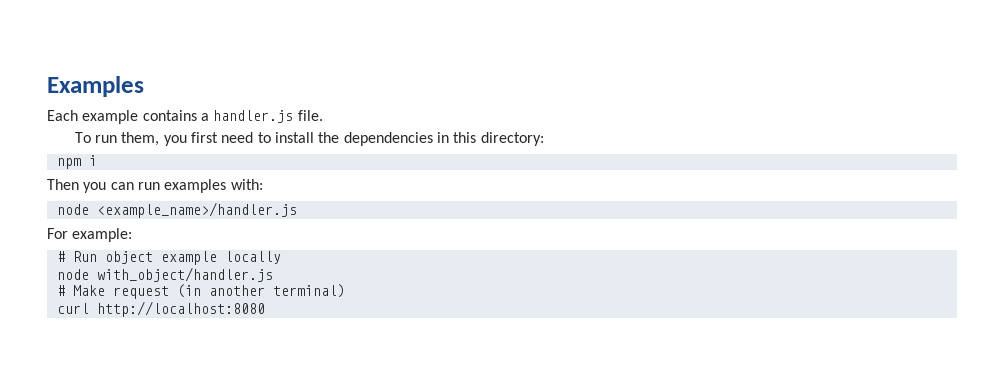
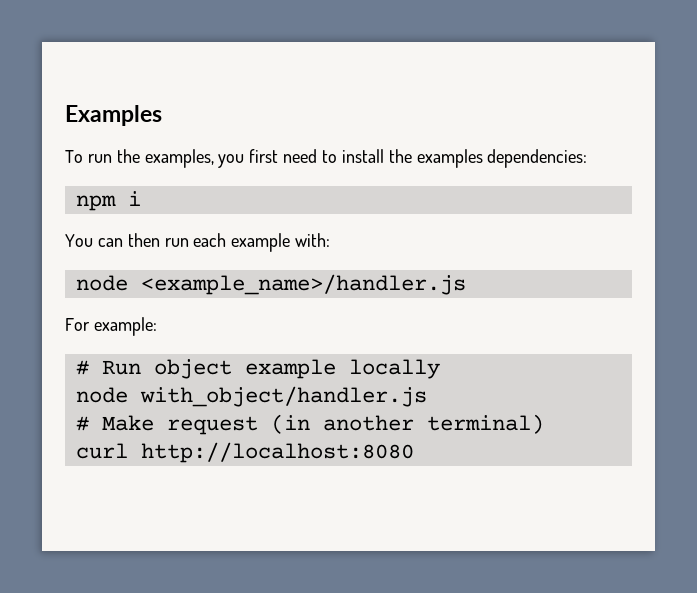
[47,110,323,124] // Each example contains a handler.js file. -> (162, 115) none
[121,132,160,146] them, -> [116,149,214,168] the examples,
[343,132,544,146] [56,155,97,169] [47,179,227,193] dependencies in this directory: // npm i // Then you can run examples -> [416,149,588,168] [75,191,141,211] [65,233,291,252] examples dependencies: // npm i // You can then run each example

